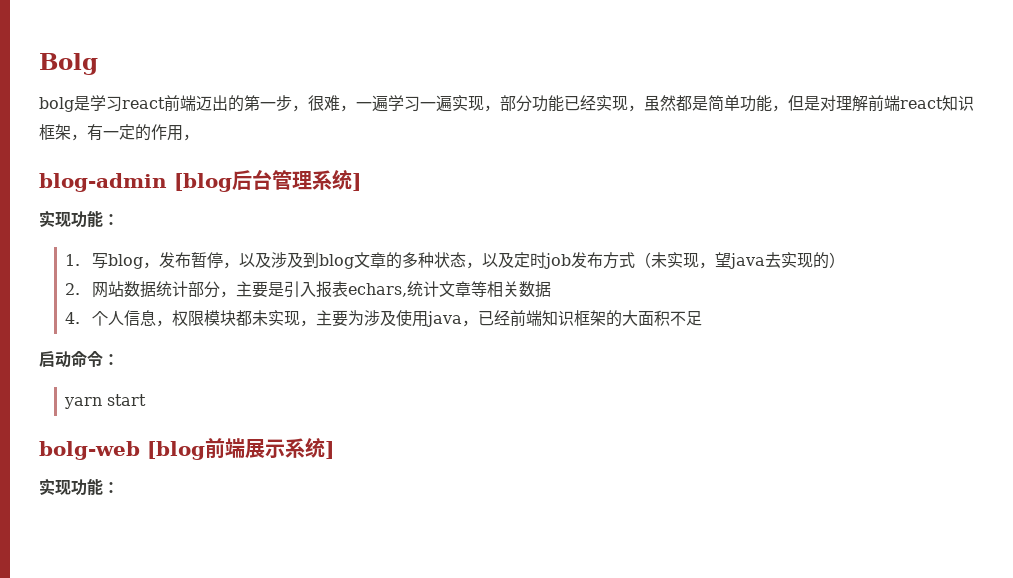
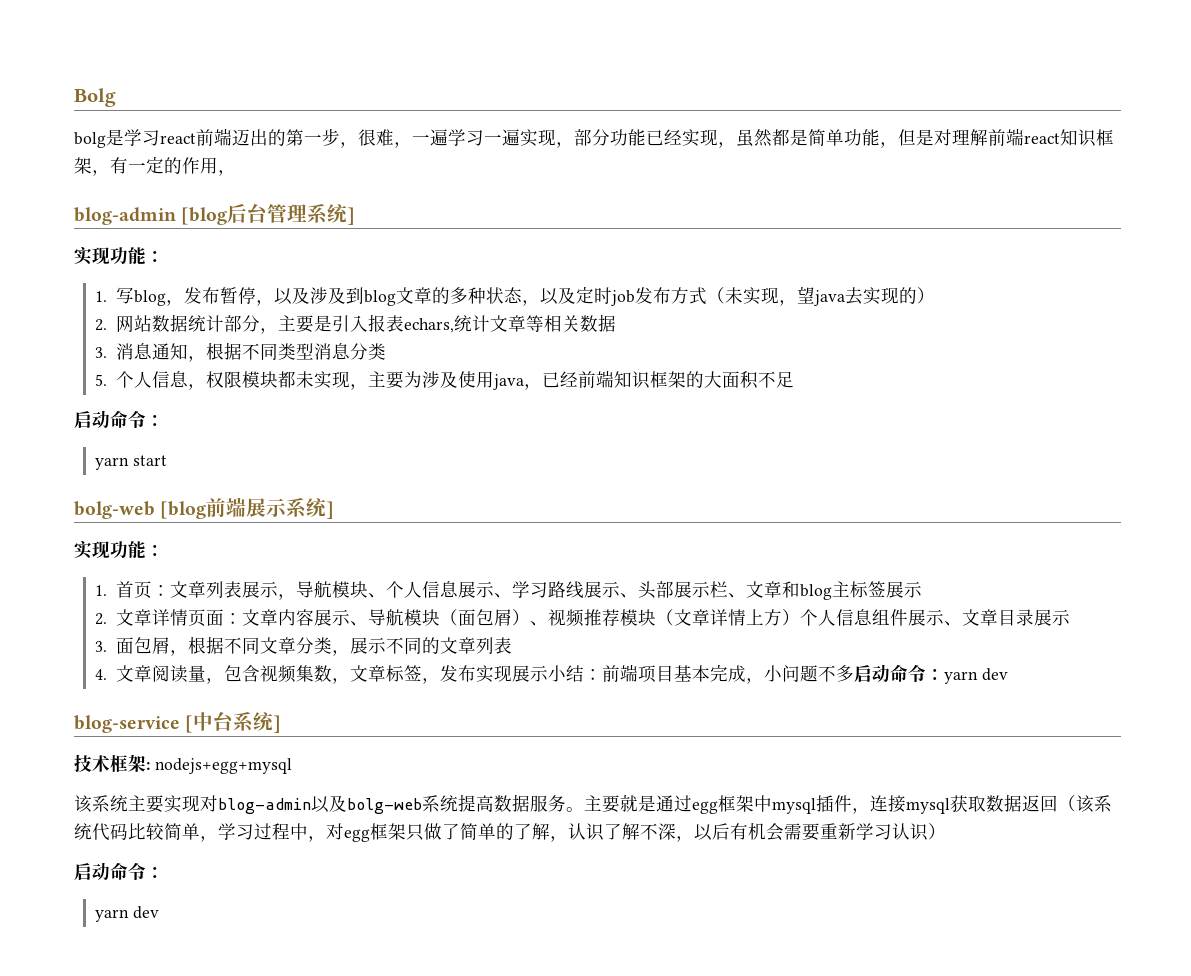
[65,312,81,324] 4. -> [95,342,387,362] [95,374,108,386] 3.消息通知，根据不同类型消息分类 // 5.
(119, 487) none -> [95,581,923,600] [95,609,1071,627] [95,636,513,656] [95,664,1009,684] [74,711,282,733] [74,754,292,774] [74,794,1112,814] [74,822,946,842] [74,862,164,881] [95,906,159,922] // 1.首页：文章列表展示，导航模块、个人信息展示、学习路线展示、头部展示栏、文章和blog主标签展示 // 2.文章详情页面：文章内容展示、导航模块（面包屑）、视频推荐模块（文章详情上方）个人信息组件展示、文章目录展示 // 3.面包屑，根据不同文章分类，展示不同的文章列表 // 4.文章阅读量，包含视频集数，文章标签，发布实现展示小结：前端项目基本完成，小问题不多启动命令：yarn dev // blog-service [中台系统] // 技术框架: nodejs+egg+mysql // 该系统主要实现对blog-admin以及bolg-web系统提高数据服务。主要就是通过egg框架中mysql插件，连接mysql获取数据返回（该系统代码比较简单，学习过程中，对egg框架只做了简单的了解，认识了解不深，以后有机会需要重新学习认识） // 启动命令： // yarn dev

